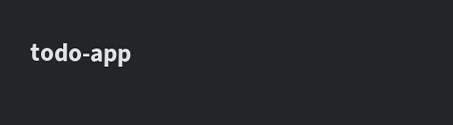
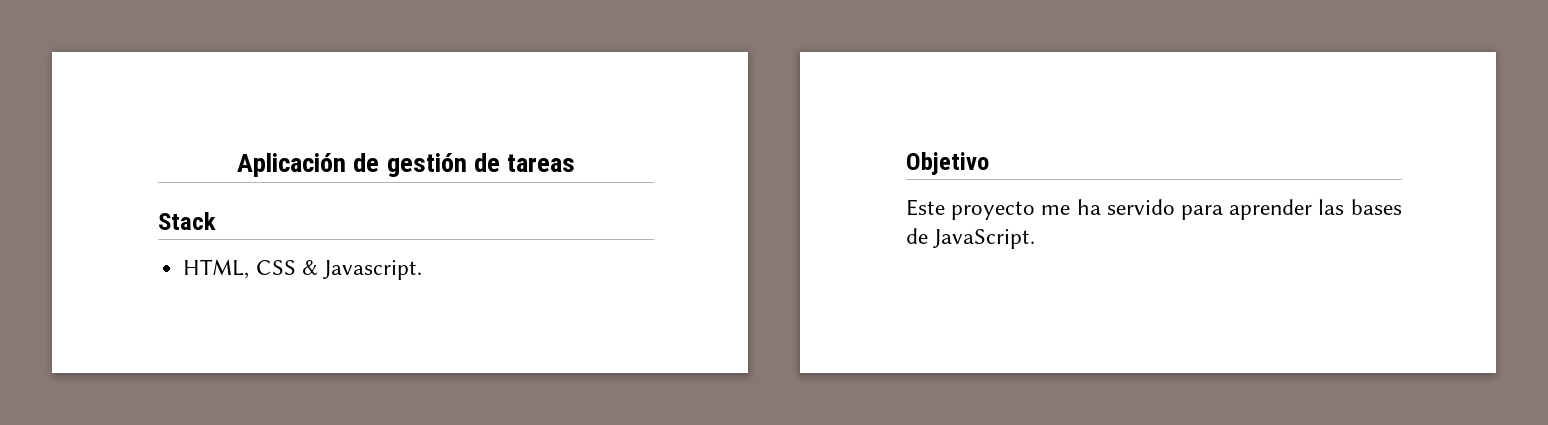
[29,42,132,67] todo-app -> [237,153,575,177] [158,212,216,230] [183,259,422,280] [906,152,989,175] [906,199,1402,220] [906,228,1036,249] Aplicación de gestión de tareas // Stack // HTML, CSS & Javascript. // Objetivo // Este proyecto me ha servido para aprender las bases de JavaScript.

